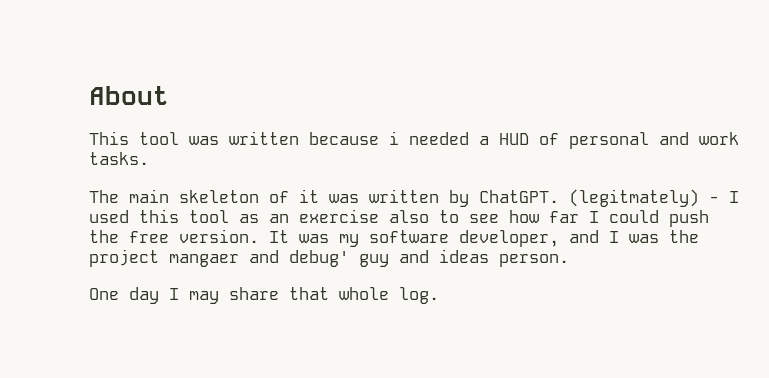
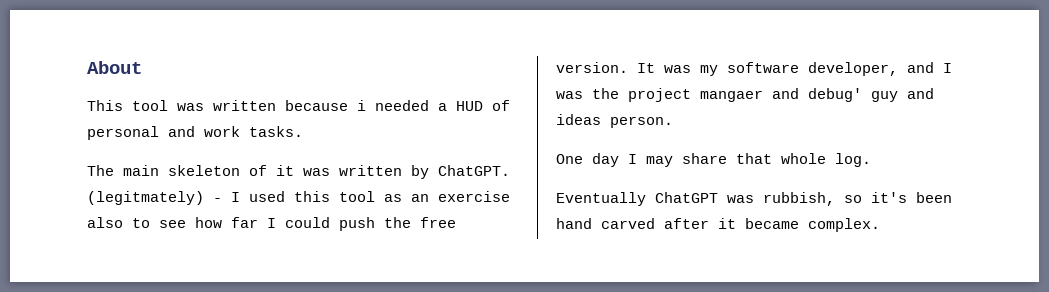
(439, 295) none -> [556,192,952,206] [556,218,880,232] // Eventually ChatGPT was rubbish, so it's been hand carved after it became complex.

